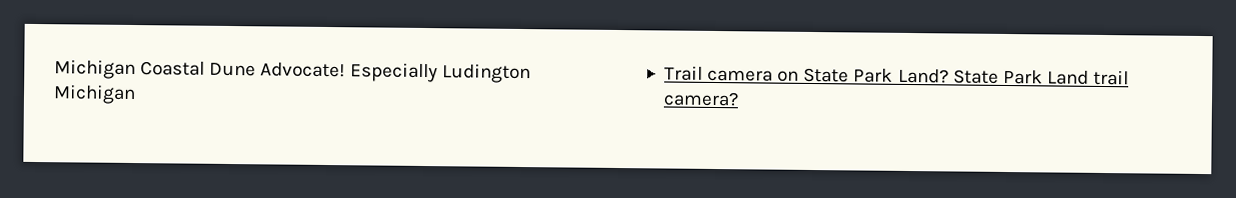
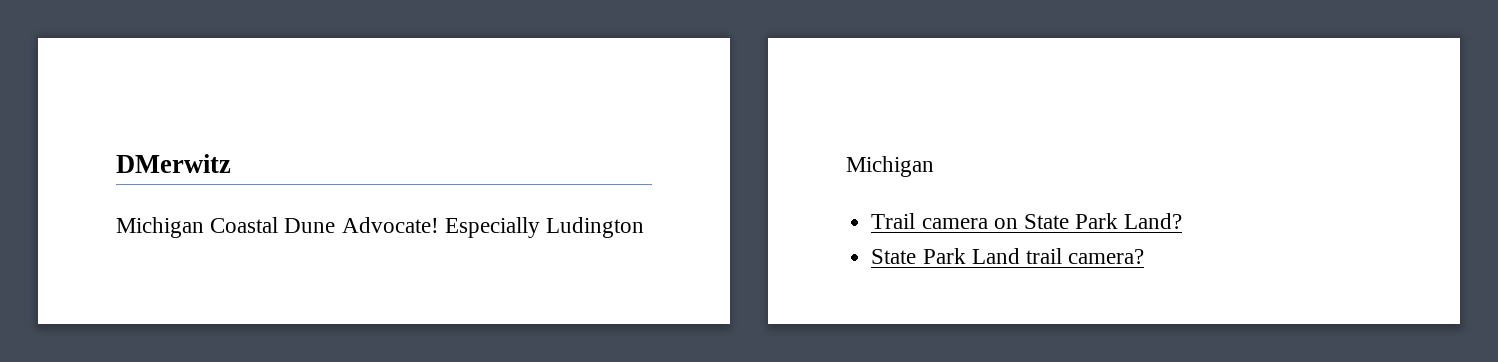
(54, 69) none -> [116,154,231,173] DMerwitz //
(949, 76) none -> (1183, 221) //

